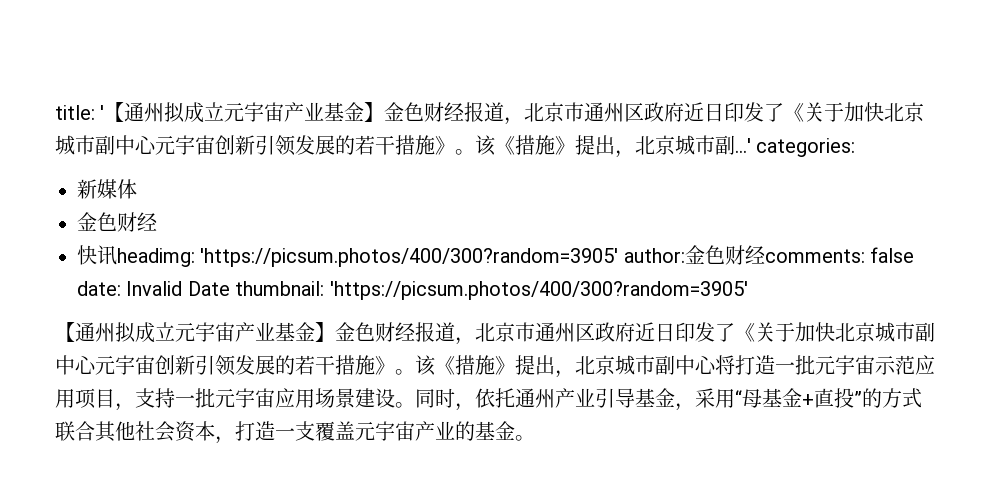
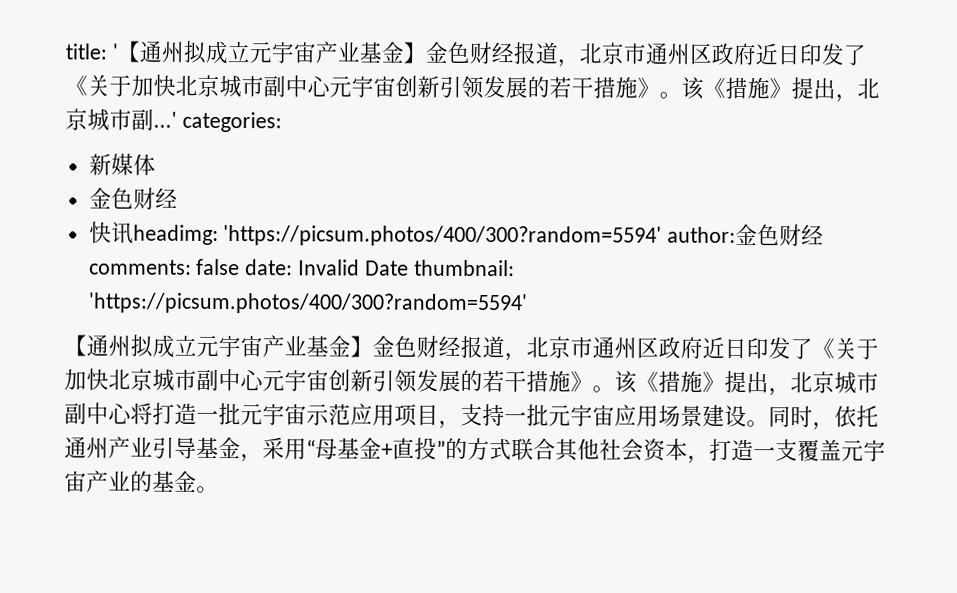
[200,248,619,267] 'https://picsum.photos/400/300?random=3905' -> [223,225,663,247] 'https://picsum.photos/400/300?random=5594'
[329,281,748,300] 'https://picsum.photos/400/300?random=3905' -> [87,292,528,315] 'https://picsum.photos/400/300?random=5594'

